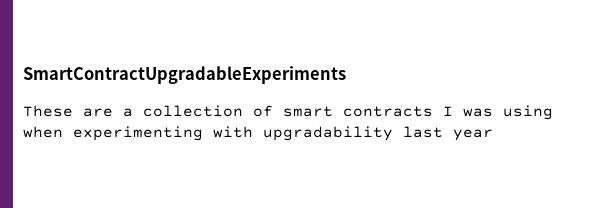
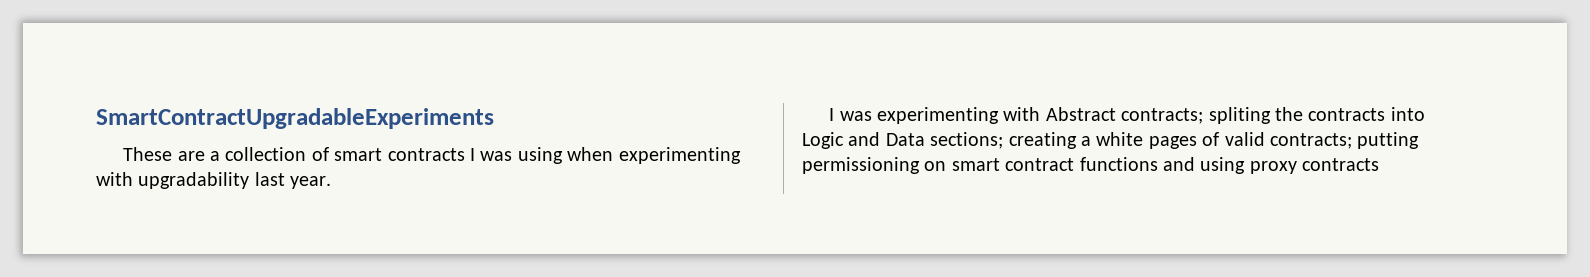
[453,129,493,141] year -> [290,176,332,189] [829,107,1425,124] [802,132,1420,149] [802,157,1380,174] year. // I was experimenting with Abstract contracts; spliting the contracts into Logic and Data sections; creating a white pages of valid contracts; putting permissioning on smart contract functions and using proxy contracts

